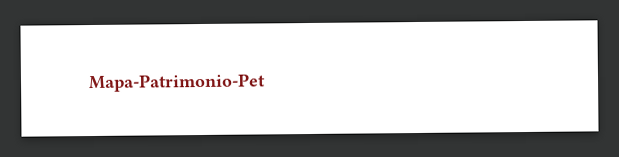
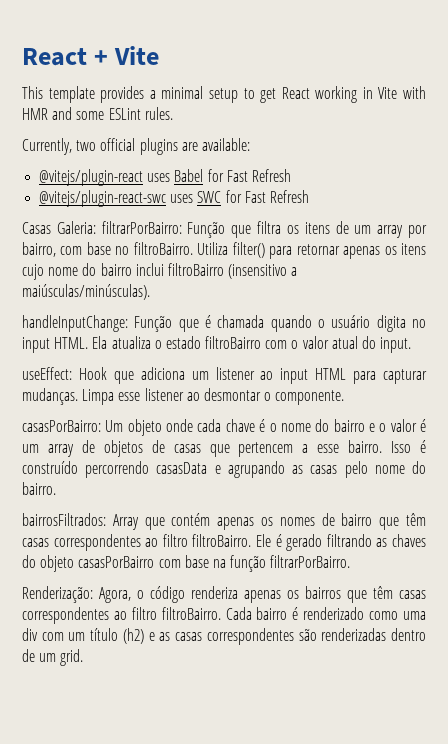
[88,73,266,93] Mapa-Patrimonio-Pet -> [22,46,160,66] [22,86,426,103] [22,107,173,120] [22,138,250,155] [39,169,291,186] [39,190,309,207] [22,221,427,238] [22,242,426,259] [22,263,298,280] [22,284,150,300] [22,315,426,332] [22,336,412,353] [22,367,427,384] [22,388,345,405] [22,419,426,436] [22,440,427,457] [22,461,427,478] [22,482,56,495] [22,513,427,530] [22,534,427,551] [22,555,351,572] [22,586,426,603] [22,607,427,624] [22,628,426,645] [22,649,84,666] React + Vite // This template provides a minimal setup to get React working in Vite with HMR and some ESLint rules. // Currently, two official plugins are available: // @vitejs/plugin-react uses Babel for Fast Refresh // @vitejs/plugin-react-swc uses SWC for Fast Refresh // Casas Galeria: filtrarPorBairro: Função que filtra os itens de um array por bairro, com base no filtroBairro. Utiliza filter() para retornar apenas os itens cujo nome do bairro inclui filtroBairro (insensitivo a maiúsculas/minúsculas). // handleInputChange: Função que é chamada quando o usuário digita no input HTML. Ela atualiza o estado filtroBairro com o valor atual do input. // useEffect: Hook que adiciona um listener ao input HTML para capturar mudanças. Limpa esse listener ao desmontar o componente. // casasPorBairro: Um objeto onde cada chave é o nome do bairro e o valor é um array de objetos de casas que pertencem a esse bairro. Isso é construído percorrendo casasData e agrupando as casas pelo nome do bairro. // bairrosFiltrados: Array que contém apenas os nomes de bairro que têm casas correspondentes ao filtro filtroBairro. Ele é gerado filtrando as chaves do objeto casasPorBairro com base na função filtrarPorBairro. // Renderização: Agora, o código renderiza apenas os bairros que têm casas correspondentes ao filtro filtroBairro. Cada bairro é renderizado como uma div com um título (h2) e as casas correspondentes são renderizadas dentro de um grid.

